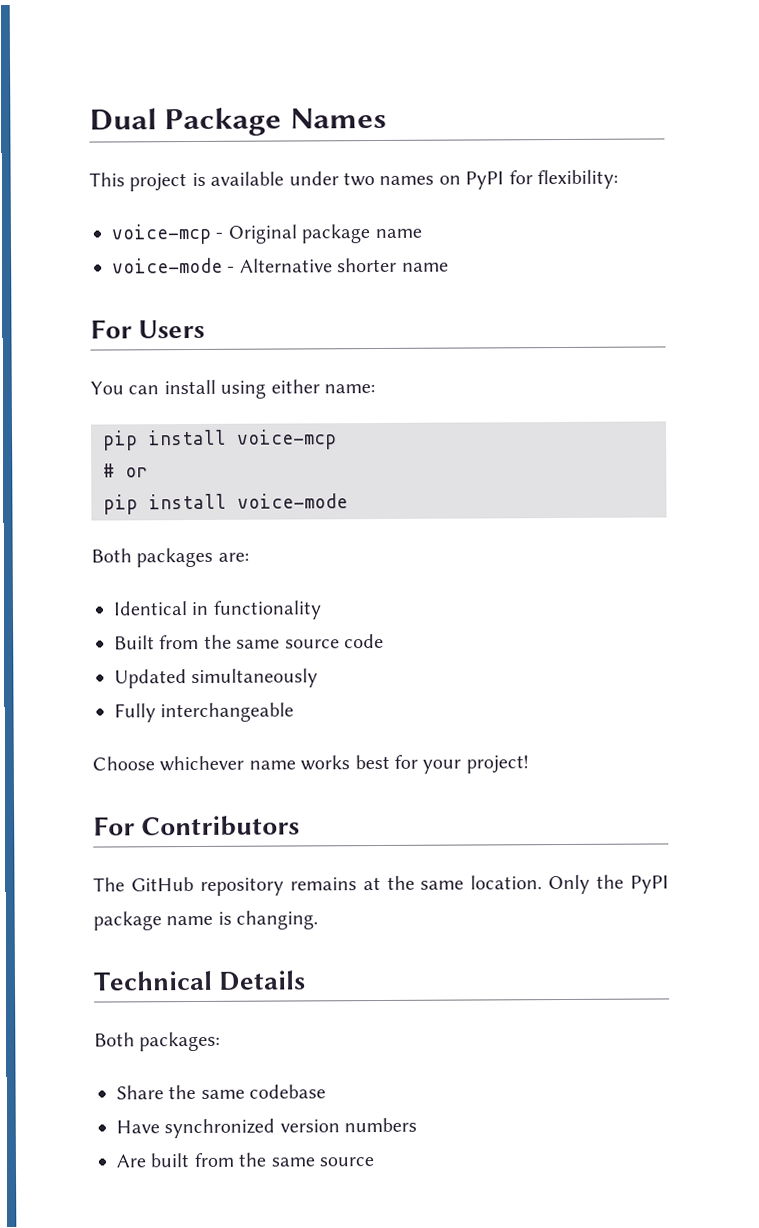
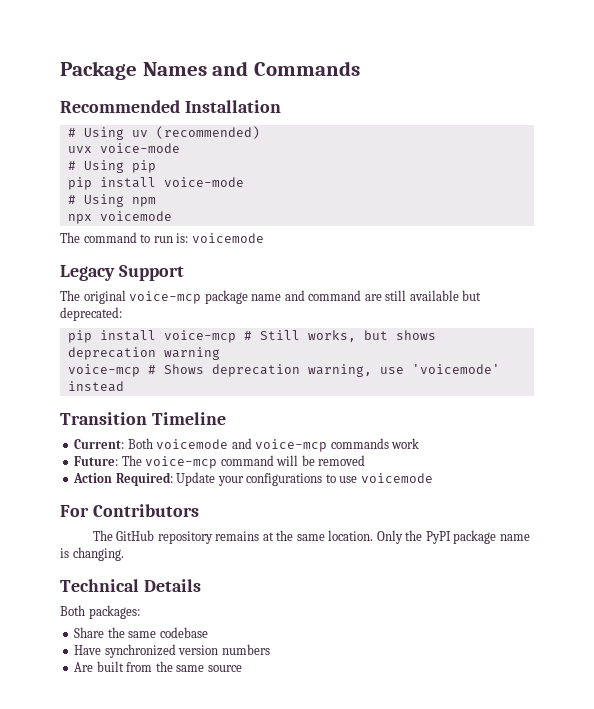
[89,108,157,131] Dual -> (60, 70) none
[89,169,618,192] [111,223,422,245] [112,257,449,274] [90,319,206,339] [90,379,375,399] [103,429,337,451] [103,463,148,478] [103,493,348,515] [91,547,249,568] [113,600,322,620] [114,633,384,650] [114,668,319,689] [114,702,295,723] [92,754,529,774] // This project is available under two names on PyPI for flexibility: // voice-mcp - Original package name // voice-mode - Alternative shorter name // For Users // You can install using either name: // pip install voice-mcp // # or // pip install voice-mode // Both packages are: // Identical in functionality // Built from the same source code // Updated simultaneously // Fully interchangeable // Choose whichever name works best for your project! -> [212,61,360,76] [60,100,281,113] [67,126,260,140] [67,143,180,153] [67,160,156,173] [67,177,244,190] [67,194,156,207] [67,211,172,224] [60,232,264,243] [60,265,184,281] [60,290,482,304] [60,307,122,321] [67,330,436,343] [67,347,220,360] [67,364,500,377] [67,381,124,392] [60,412,226,425] [74,438,420,452] [74,455,366,469] [73,472,433,486] and Commands // Recommended Installation // # Using uv (recommended) // uvx voice-mode // # Using pip // pip install voice-mode // # Using npm // npx voicemode // The command to run is: voicemode // Legacy Support // The original voice-mcp package name and command are still available but deprecated: // pip install voice-mcp # Still works, but shows deprecation warning // voice-mcp # Shows deprecation warning, use 'voicemode' instead // Transition Timeline // Current: Both voicemode and voice-mcp commands work // Future: The voice-mcp command will be removed // Action Required: Update your configurations to use voicemode

